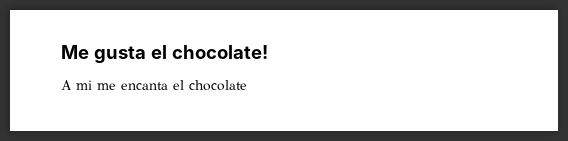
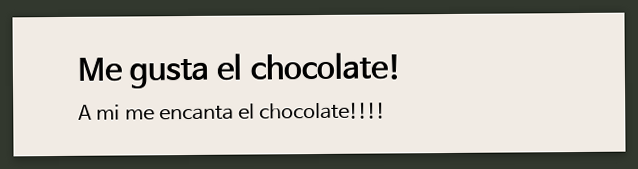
[189,80,247,91] chocolate -> [259,102,387,120] chocolate!!!!

